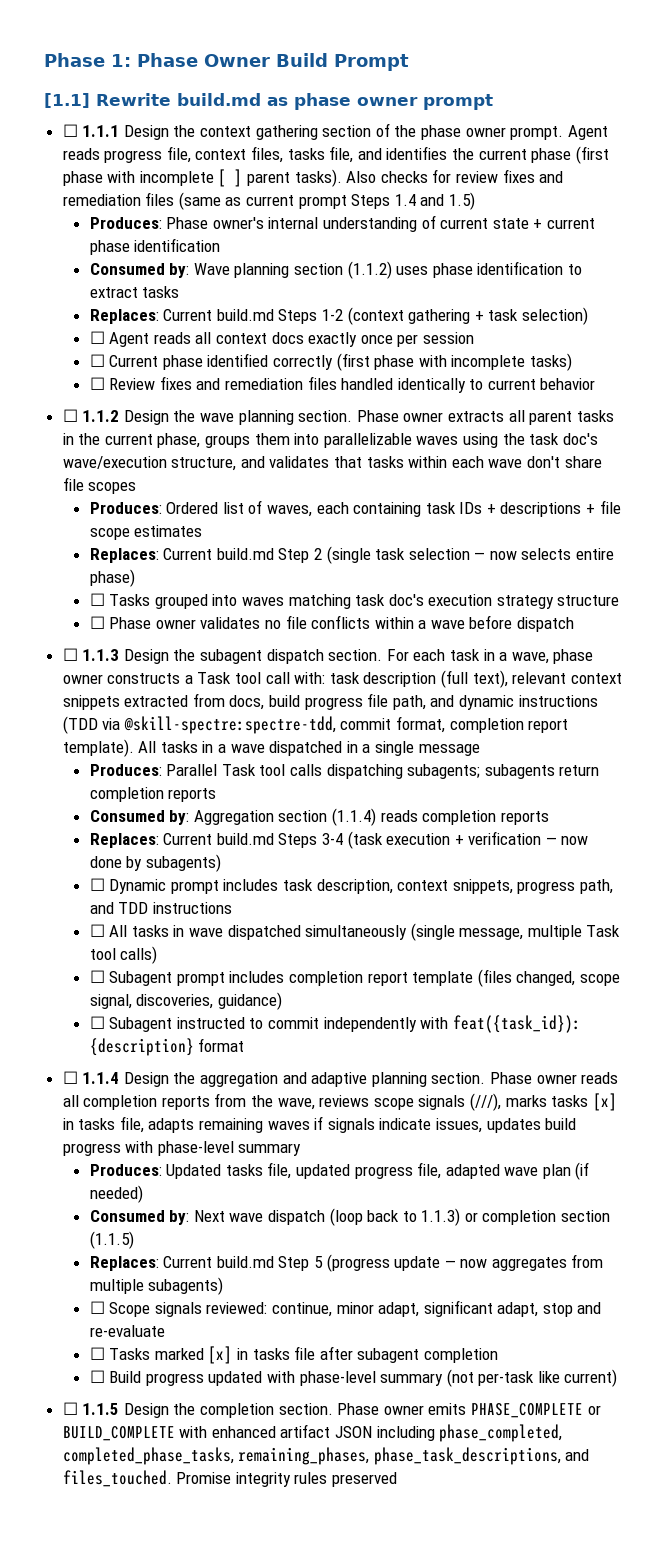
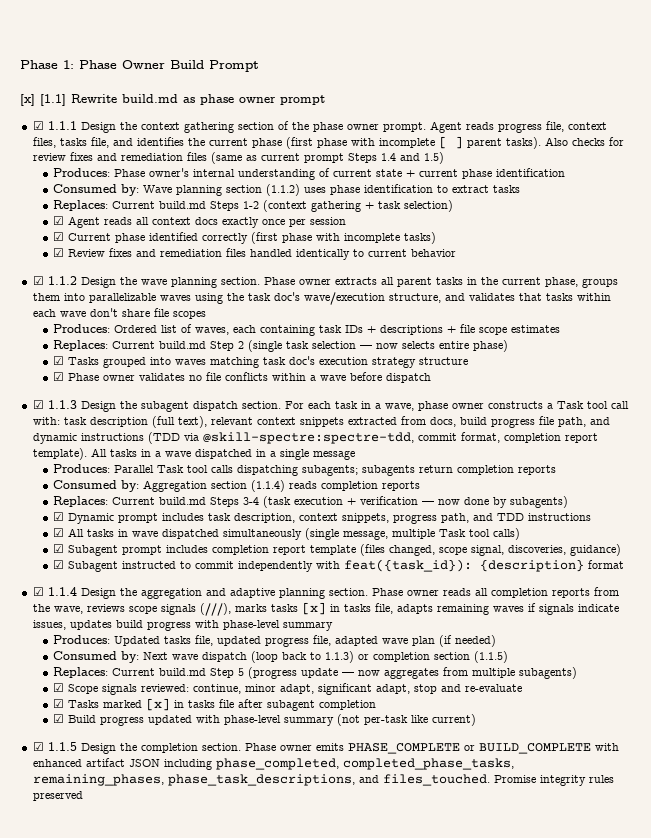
(409, 62) none -> [20,94,35,106] [x]
[62,124,78,137] ☐ -> [32,121,44,130] ☑
[89,331,105,344] ☐ -> [52,216,64,225] ☑
[89,354,105,367] ☐ -> [52,232,64,241] ☑
[89,377,105,390] ☐ -> [52,248,64,257] ☑
[62,409,78,422] ☐ -> [32,276,44,285] ☑
[89,593,105,606] ☐ -> [52,356,64,365] ☑
[89,616,105,629] ☐ -> [52,372,64,381] ☑
[62,648,78,661] ☐ -> [32,400,44,409] ☑
[89,878,105,891] ☐ -> [52,512,64,521] ☑
[89,924,105,937] ☐ -> [52,528,64,537] ☑
[89,970,105,983] ☐ -> [52,544,64,553] ☑
[89,1016,105,1029] ☐ -> [52,560,64,569] ☑
[62,1071,78,1084] ☐ -> [32,587,44,596] ☑
[89,1301,105,1314] ☐ -> [52,683,64,692] ☑
[89,1347,105,1360] ☐ -> [52,699,64,708] ☑
[89,1370,105,1383] ☐ -> [52,714,64,723] ☑
[62,1402,78,1415] ☐ -> [32,742,44,751] ☑

